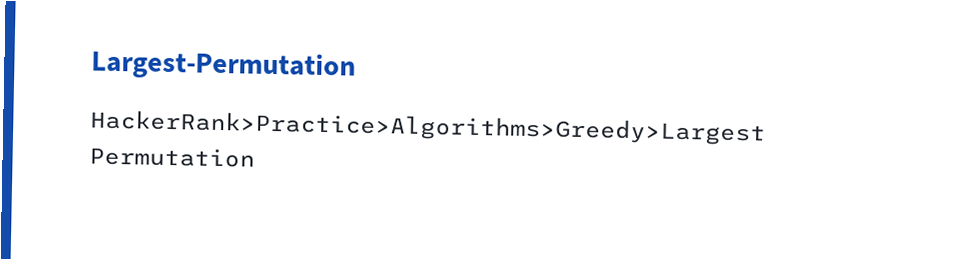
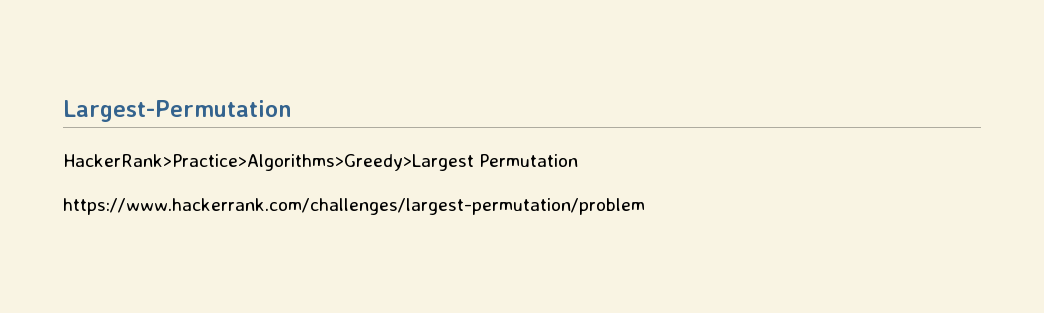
(255, 157) none -> [63,198,645,215] // https://www.hackerrank.com/challenges/largest-permutation/problem

